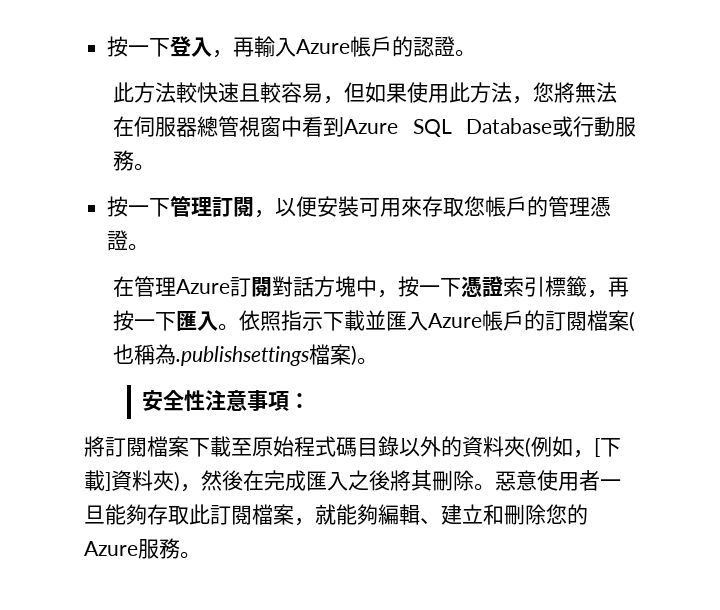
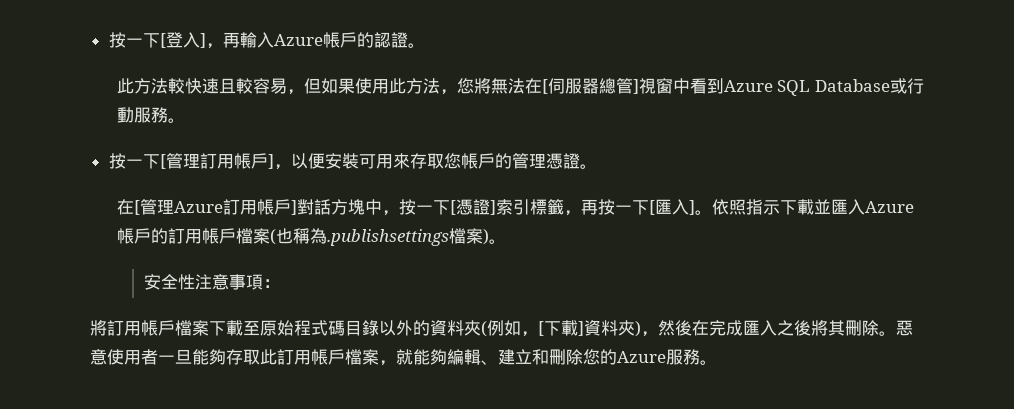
[107,36,213,57] 按一下登入 -> [108,32,206,48] 按一下[登入]
(135, 126) none -> [541,79,548,94] [
(240, 126) none -> [632,79,639,94] ]
[170,196,255,217] 管理訂閱 -> [159,153,274,169] [管理訂用帳戶]
(135, 286) none -> [133,200,140,215] [
[251,277,273,297] 閱 -> [239,199,297,215] 用帳戶]
[461,276,504,297] 憑證 -> [449,199,496,215] [憑證]
[176,311,219,331] 匯入 -> [648,199,695,215] [匯入]
[566,311,588,331] 閱 -> [184,228,236,244] 用帳戶
[126,437,147,457] 閱 -> [124,320,175,336] 用帳戶
[231,505,252,525] 閱 -> [294,349,345,365] 用帳戶

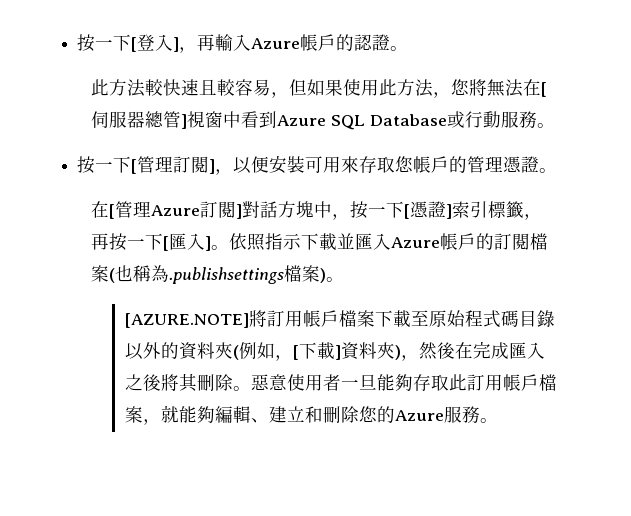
[216,153,268,169] 用帳戶 -> [191,156,210,173] 閱
[239,199,291,215] 用帳戶 -> [218,201,237,218] 閱
[184,228,236,244] 用帳戶 -> [512,233,531,250] 閱
[143,274,280,290] 安全性注意事項： // -> [124,313,249,328] [AZURE.NOTE]

